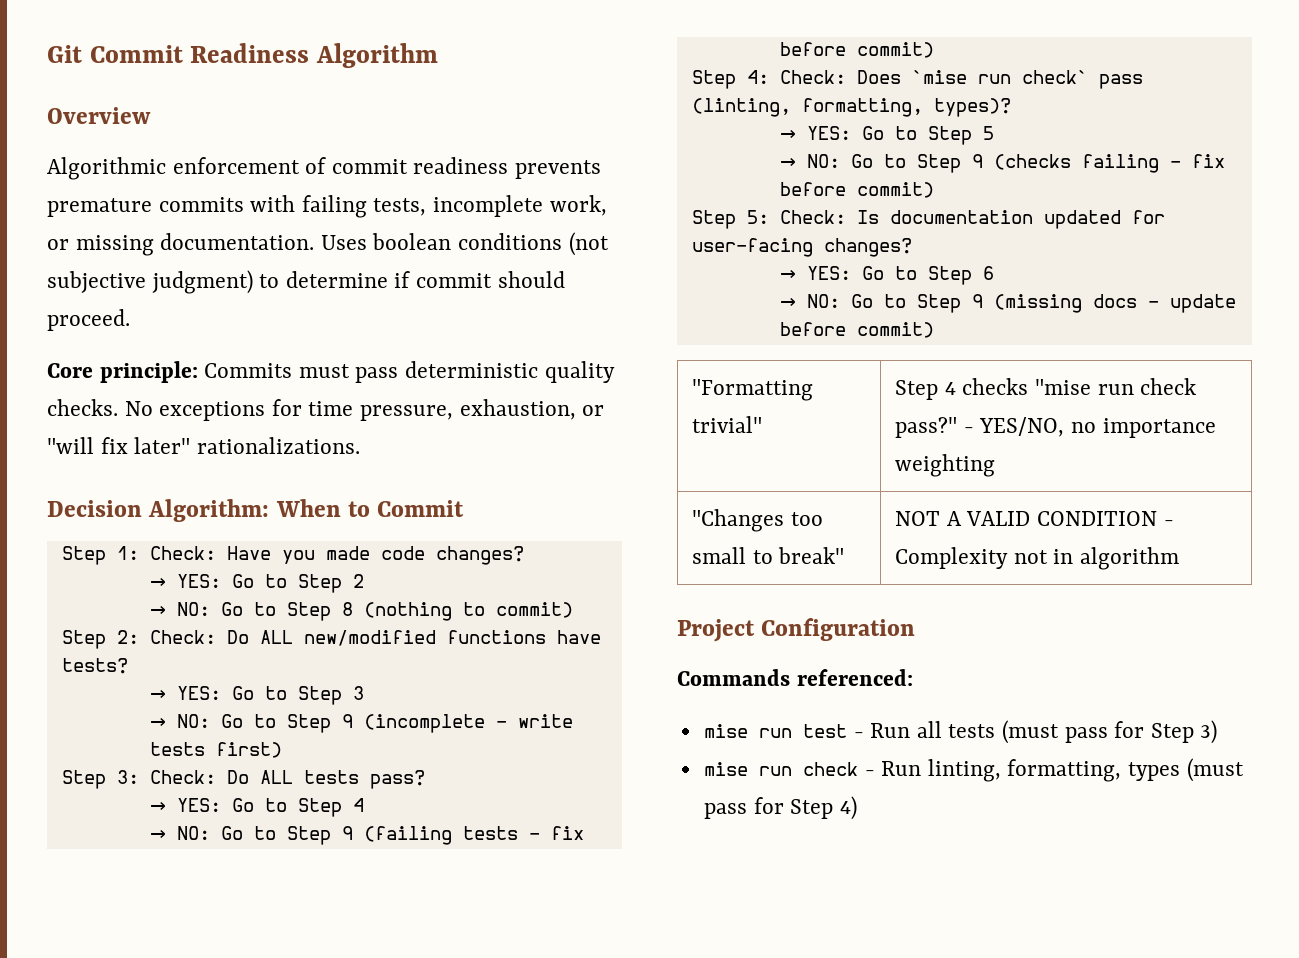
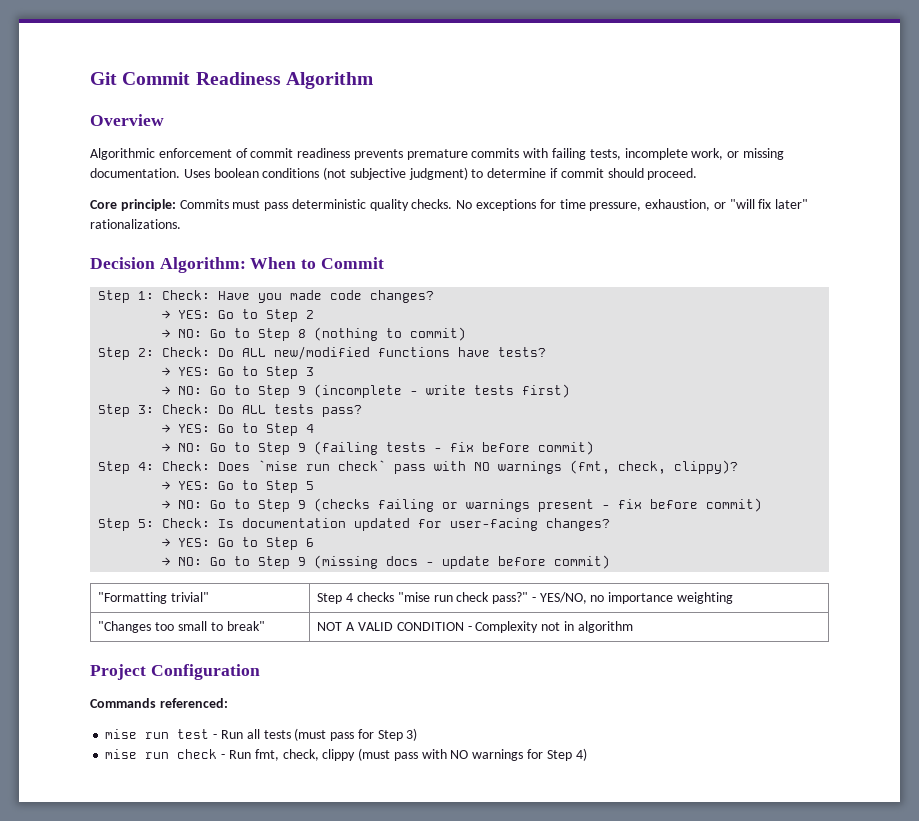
[691,98,1011,117] (linting, formatting, types)? -> [434,460,739,474] with NO warnings (fmt, check, clippy)?
(1159, 163) none -> [442,499,595,512] or warnings present
[927,758,1244,782] [703,803,747,819] linting, formatting, types (must pass -> [254,748,524,761] fmt, check, clippy (must pass with NO warnings

